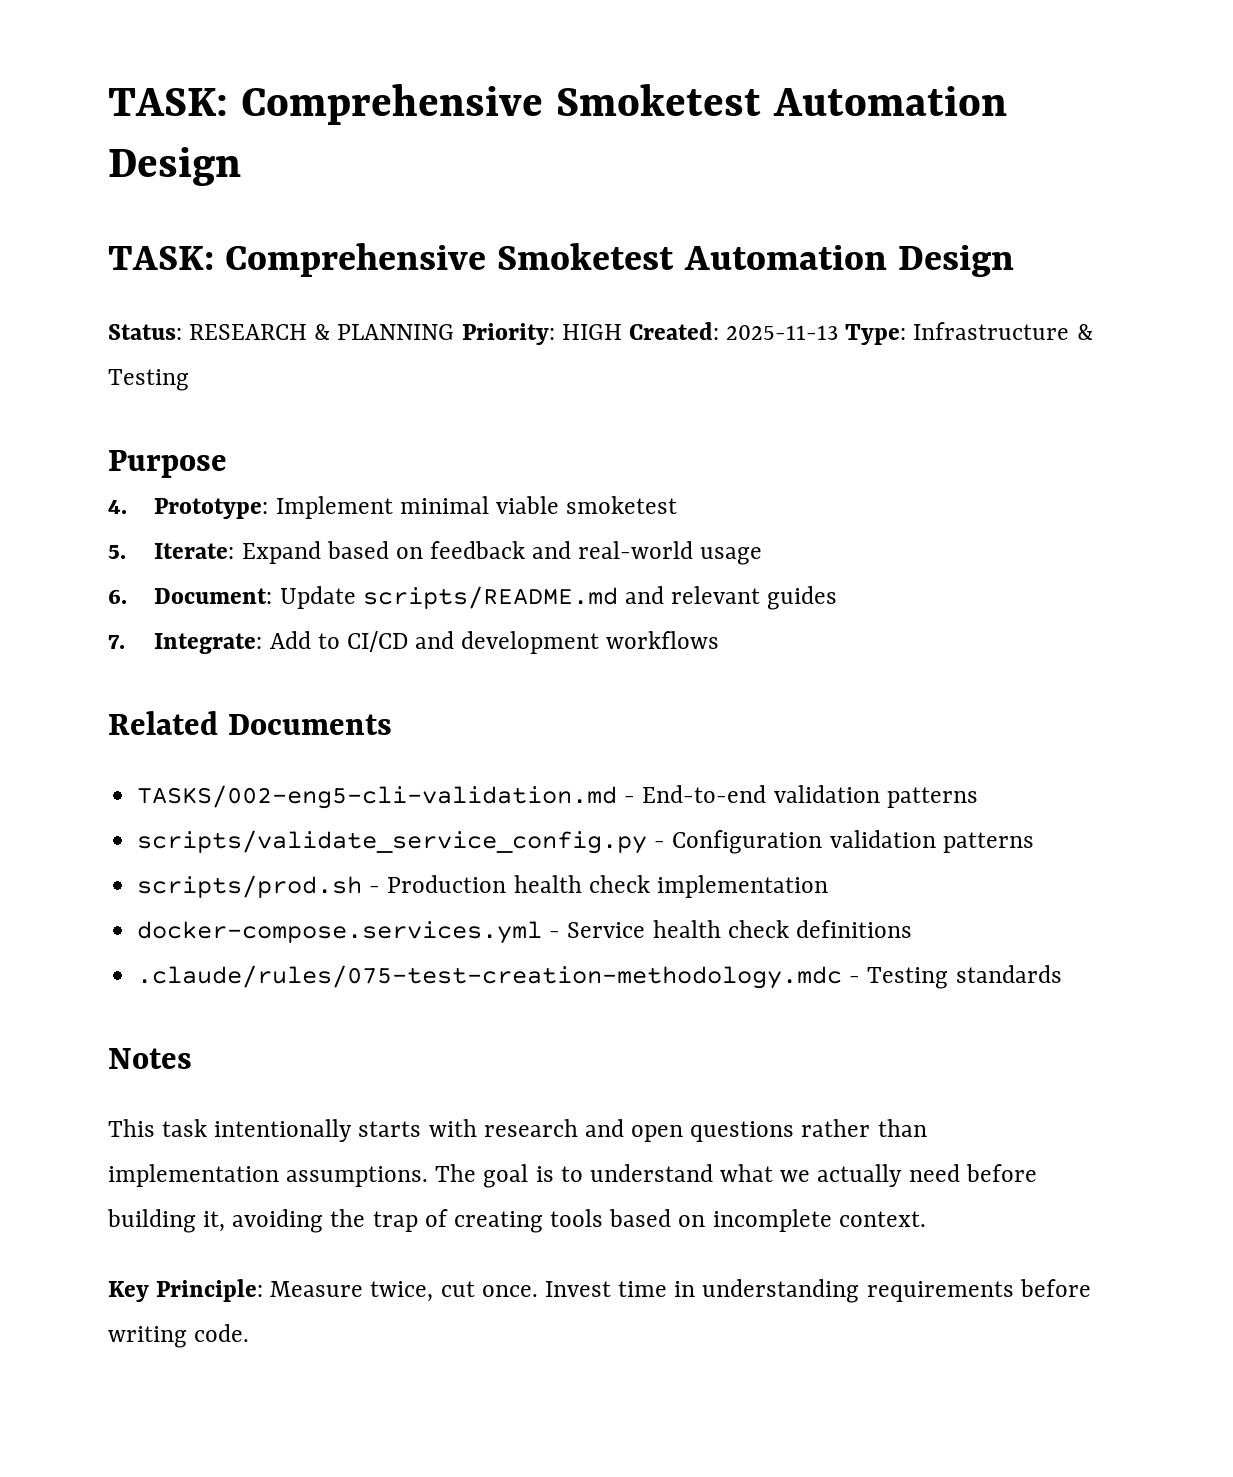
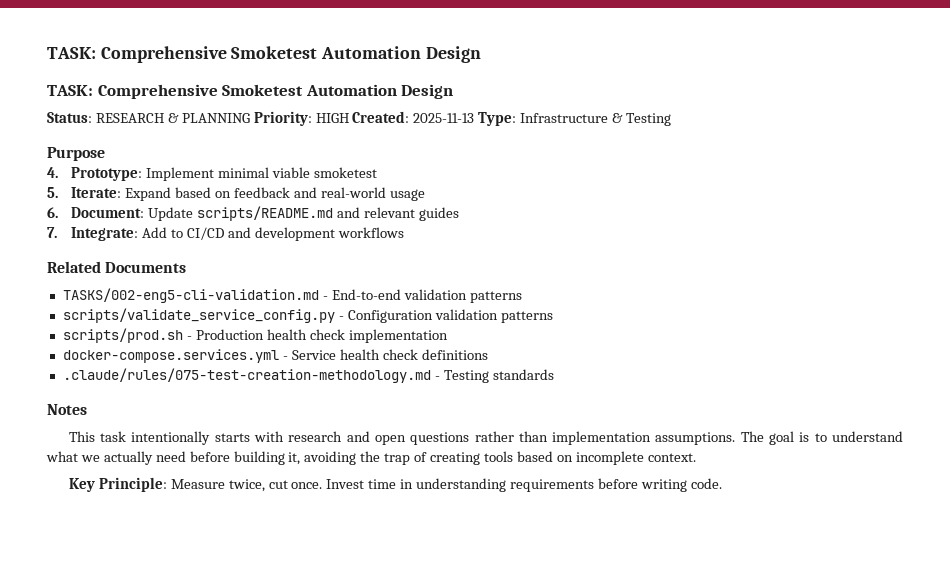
[137,965,843,989] .claude/rules/075-test-creation-methodology.mdc -> [62,368,431,383] .claude/rules/075-test-creation-methodology.md

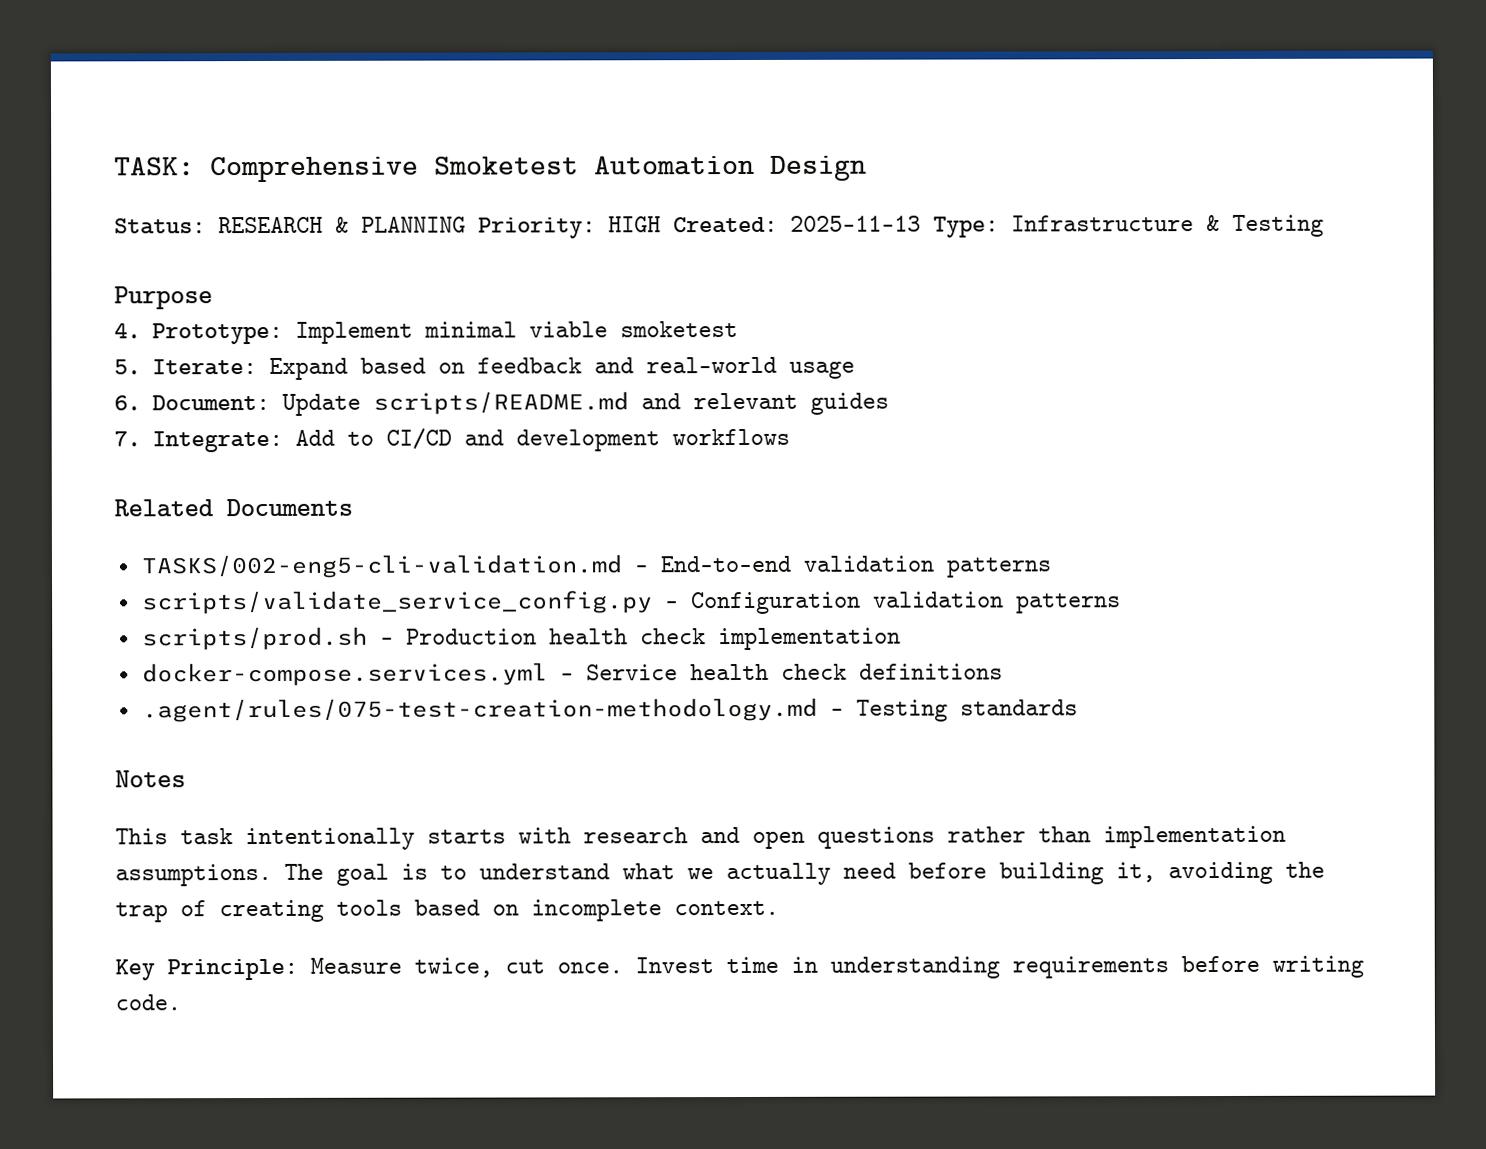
[47,46,481,63] [47,84,454,99] TASK: Comprehensive Smoketest Automation Design // TASK: Comprehensive Smoketest Automation Design -> [114,155,867,183] TASK: Comprehensive Smoketest Automation Design
[62,368,431,383] .claude/rules/075-test-creation-methodology.md -> [141,697,818,723] .agent/rules/075-test-creation-methodology.md

